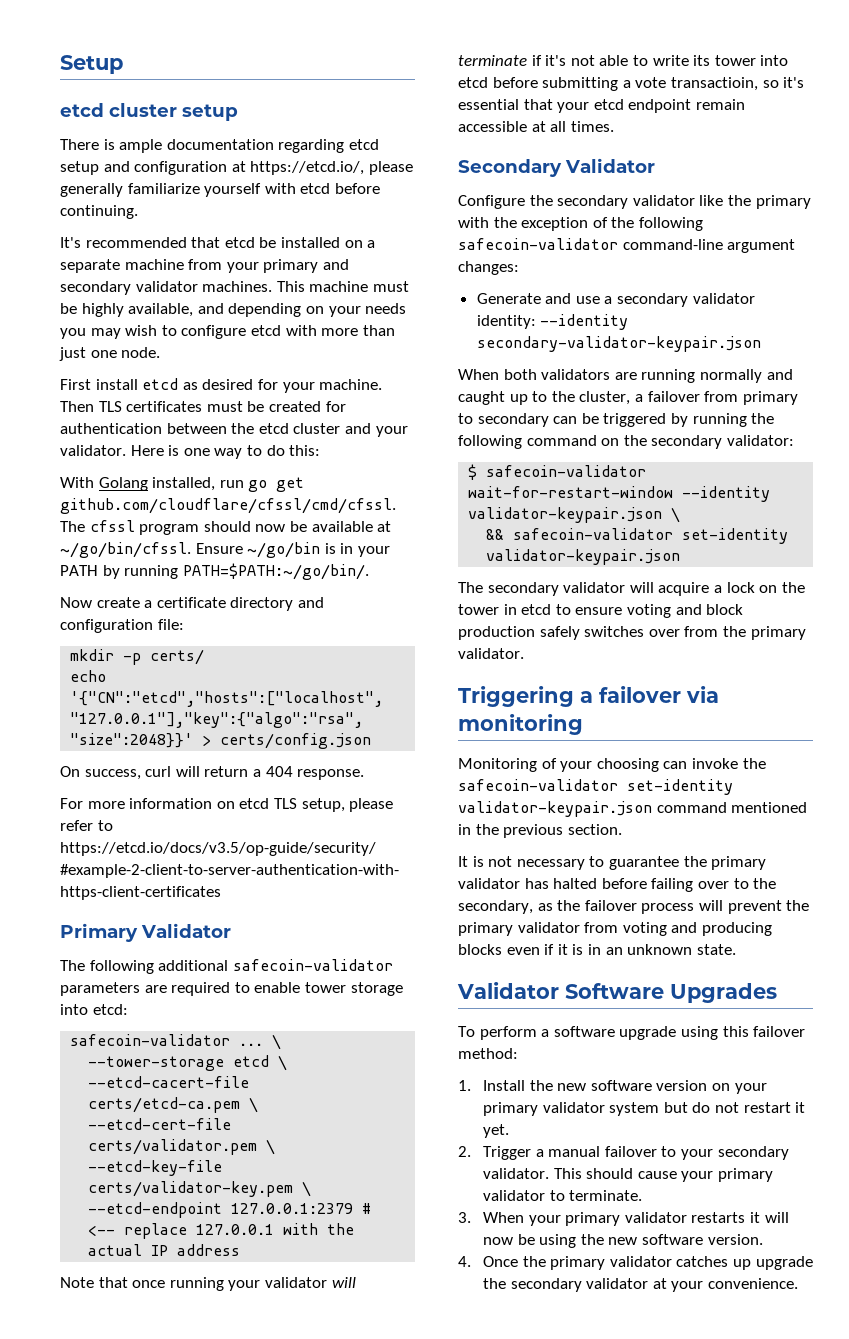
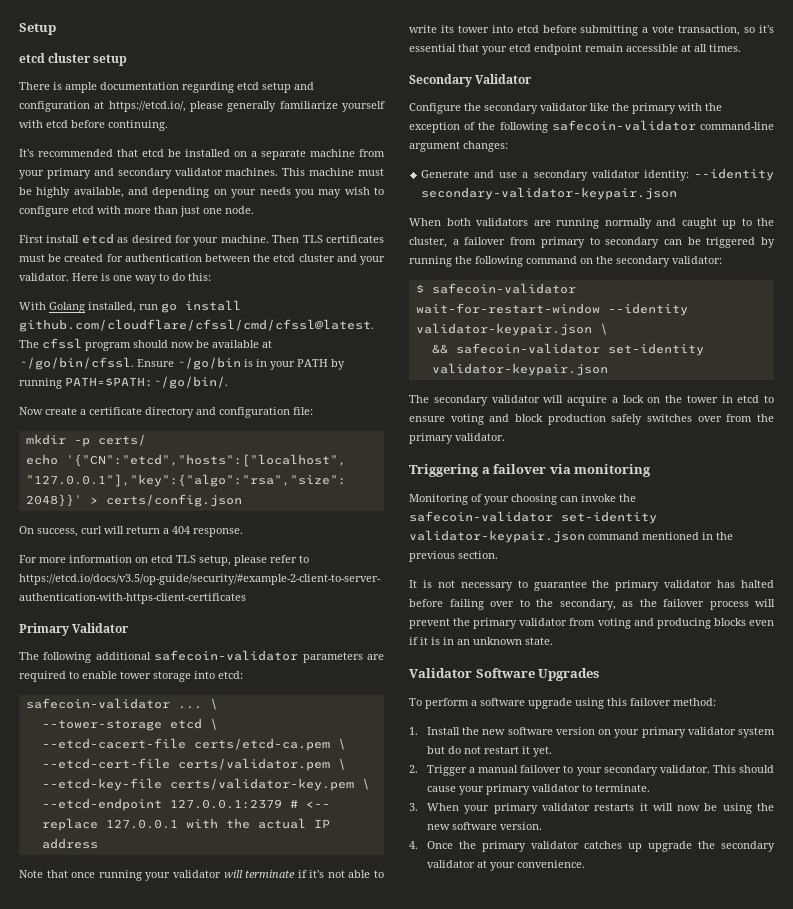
[276,477,305,492] [60,498,396,514] get github.com/cloudflare/cfssl/cmd/cfssl. -> [185,300,241,311] [19,319,374,332] install github.com/cloudflare/cfssl/cmd/cfssl@latest.
[670,77,758,91] transactioin, -> [678,25,741,36] transaction,

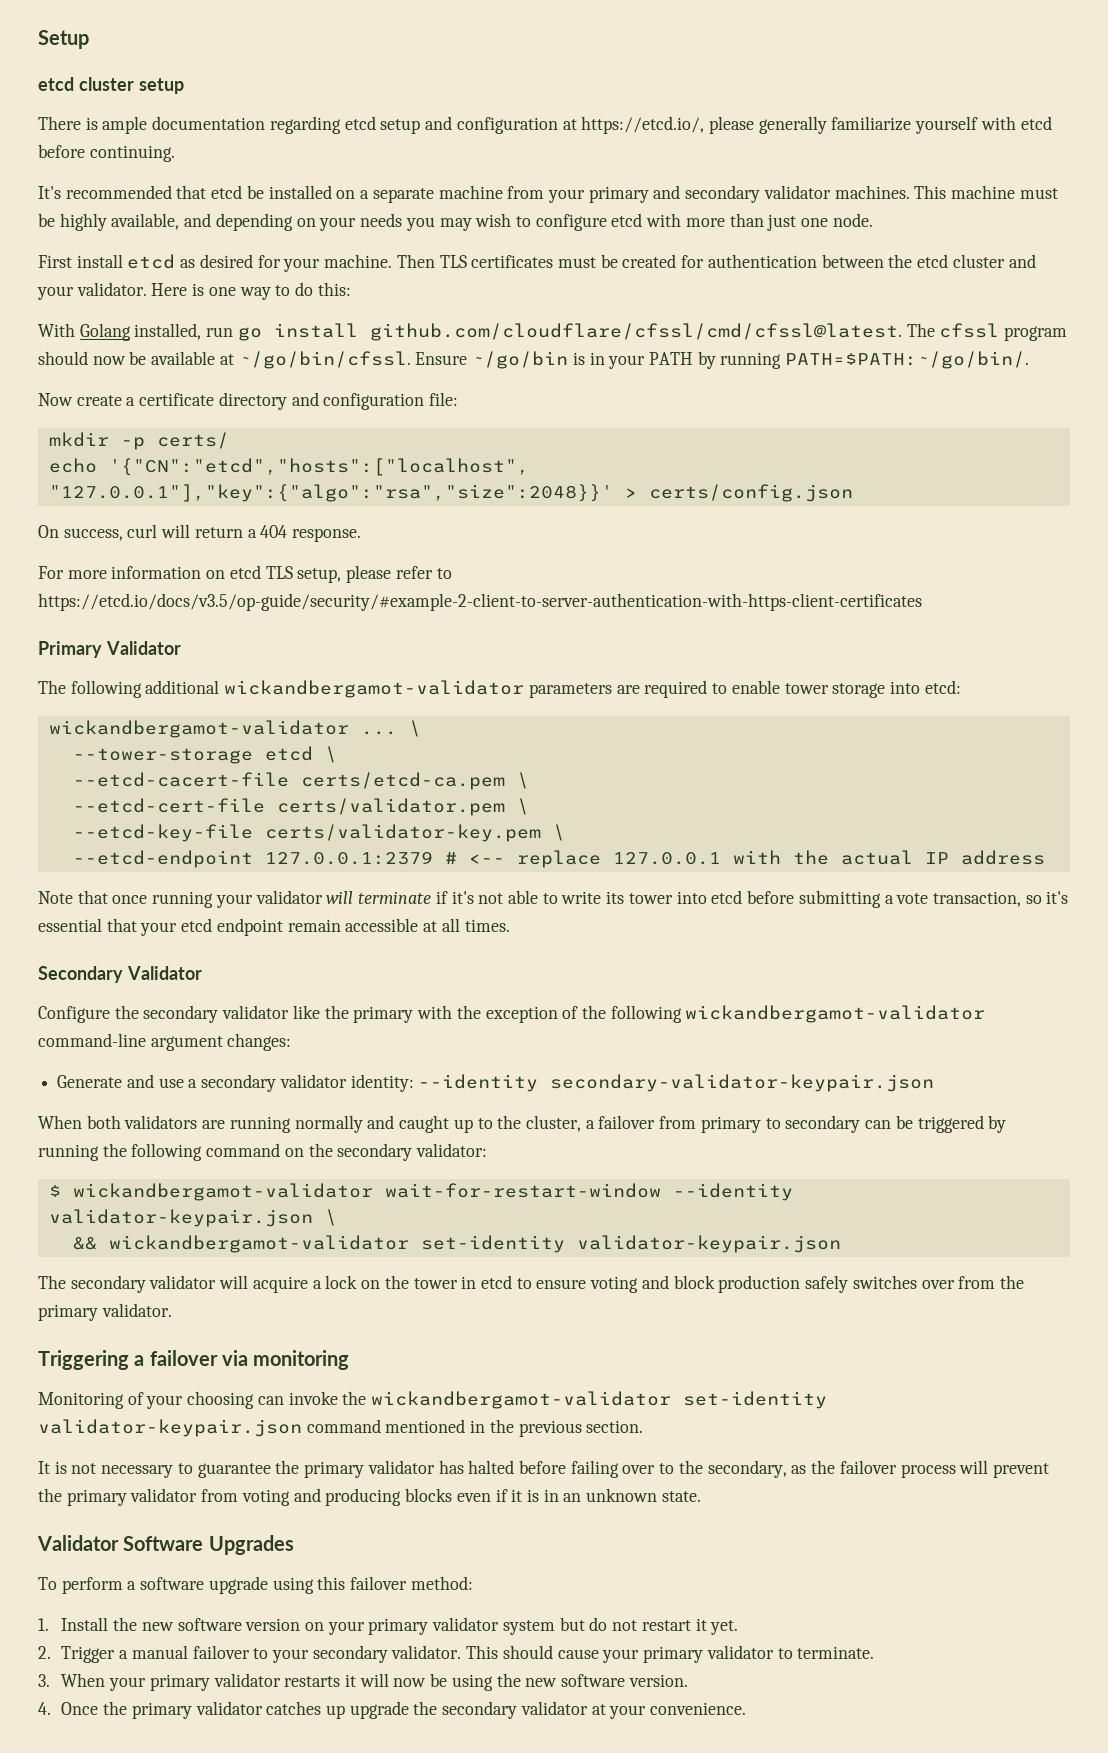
[154,650,299,661] safecoin-validator -> [224,680,525,698] wickandbergamot-validator
[25,698,170,709] safecoin-validator -> [48,720,349,738] wickandbergamot-validator
[551,120,696,131] safecoin-validator -> [685,1005,986,1023] wickandbergamot-validator
[431,283,576,294] safecoin-validator -> [72,1183,373,1201] wickandbergamot-validator
[455,343,600,354] safecoin-validator -> [108,1235,409,1253] wickandbergamot-validator
[409,511,553,522] safecoin-validator -> [371,1391,672,1409] wickandbergamot-validator

